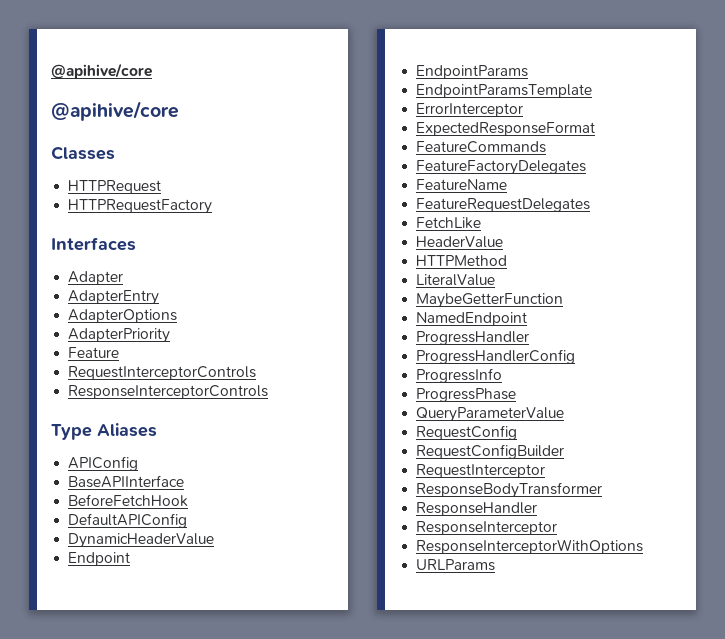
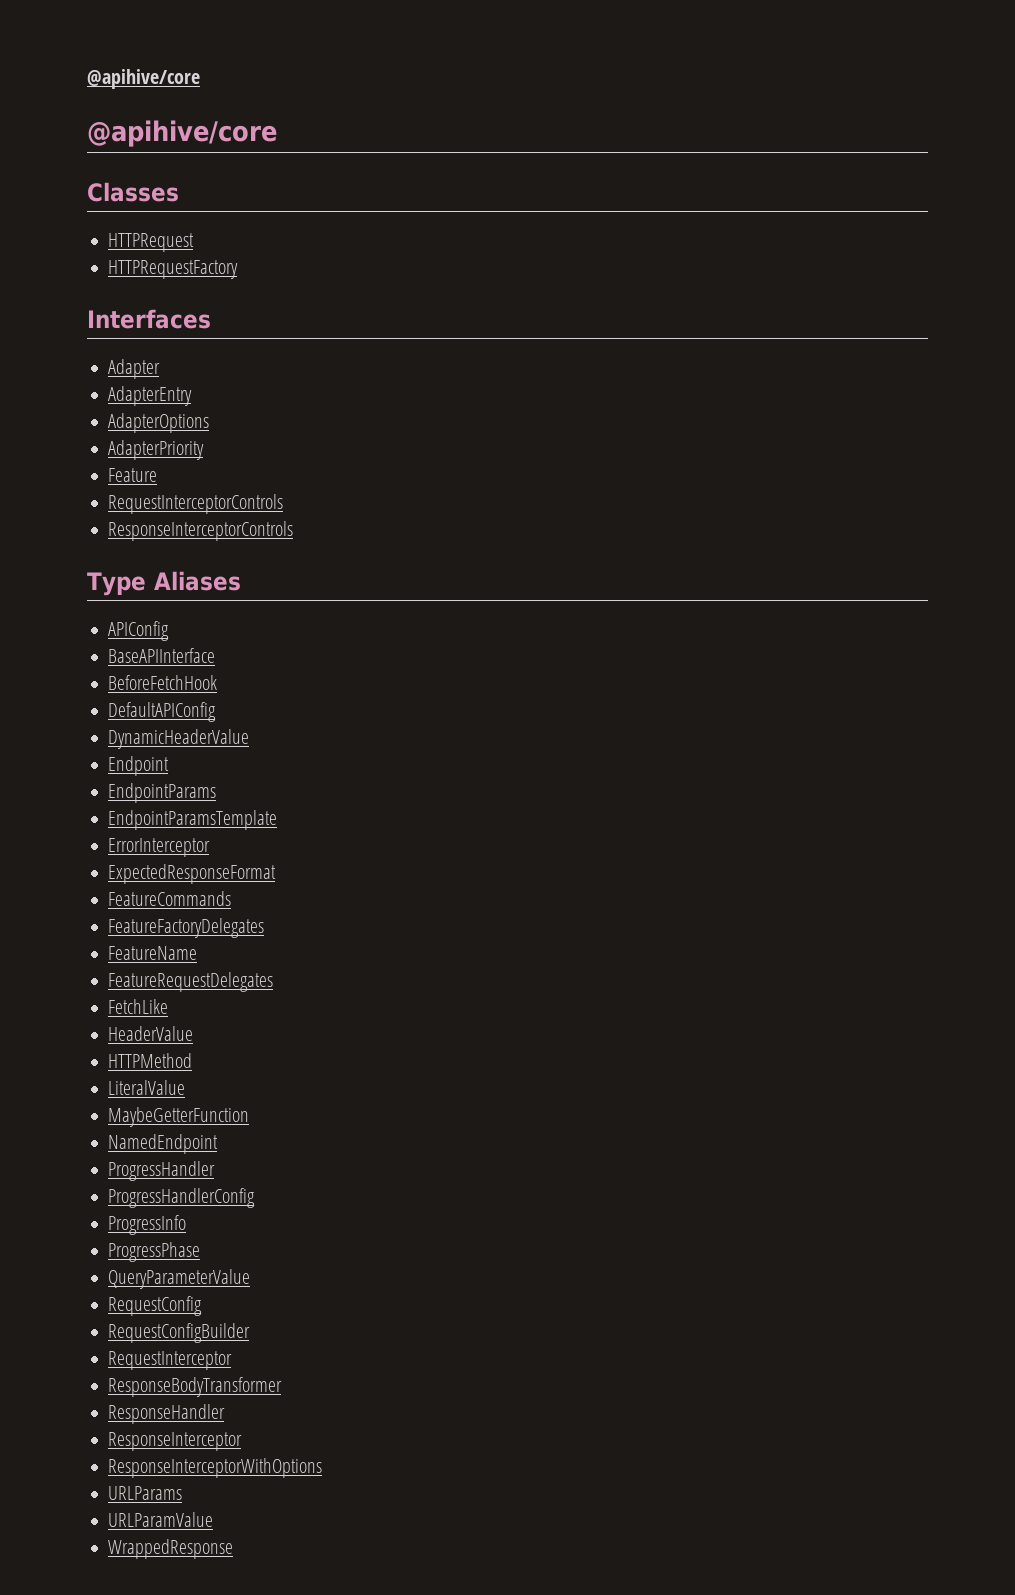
(496, 565) none -> [108,1512,214,1527] [108,1539,234,1559] // URLParamValue // WrappedResponse

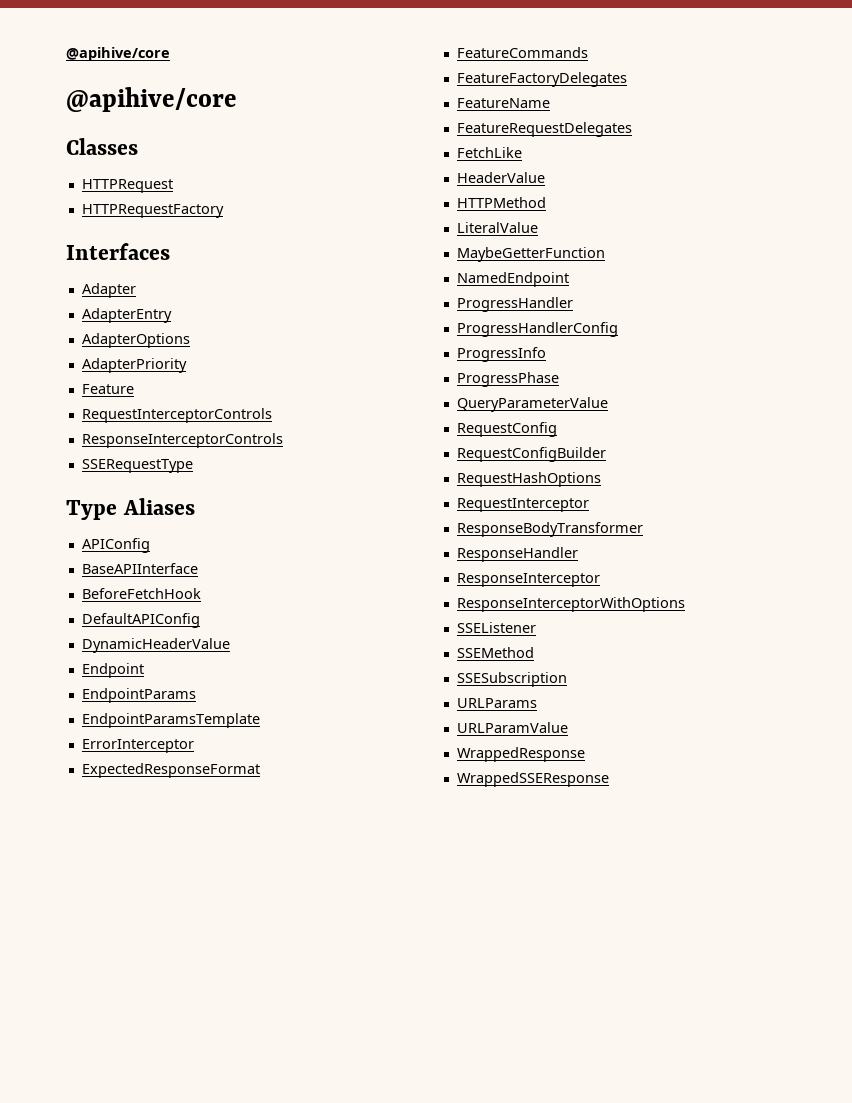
(294, 531) none -> [81,459,193,473] // SSERequestType
(251, 1333) none -> [456,472,601,487] // RequestHashOptions
(323, 1468) none -> [456,622,536,633] [456,647,534,658] [456,672,567,687] // SSEListener // SSEMethod // SSESubscription
(234, 1549) none -> [456,772,609,787] // WrappedSSEResponse

